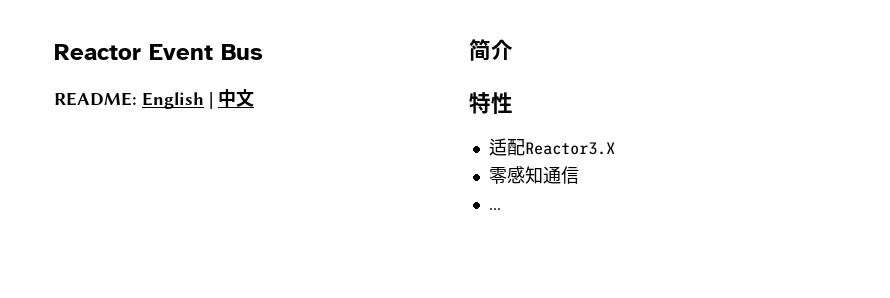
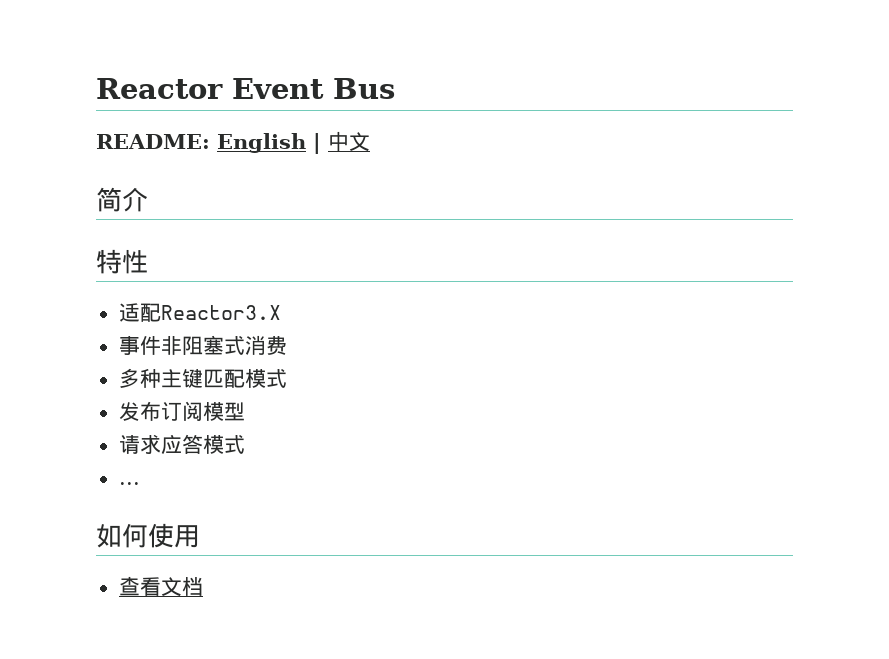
[488,166,579,184] [488,207,501,210] 零感知通信 // ... -> [118,335,287,355] [118,368,287,388] [118,401,245,421] [118,434,245,454] [118,482,140,485] [96,523,200,548] [118,576,203,597] 事件非阻塞式消费 // 多种主键匹配模式 // 发布订阅模型 // 请求应答模式 // ... // 如何使用 // 查看文档

